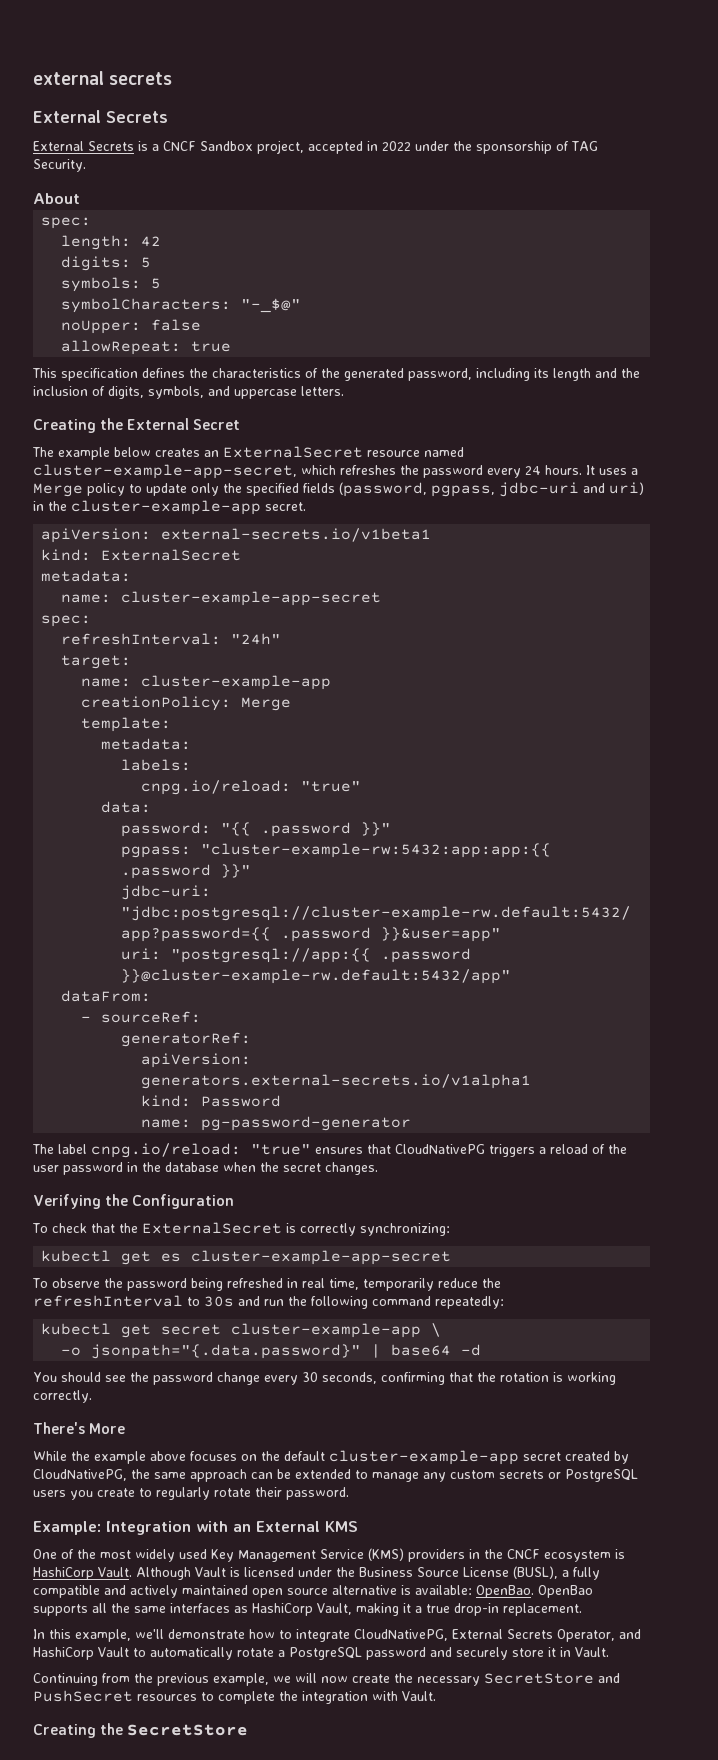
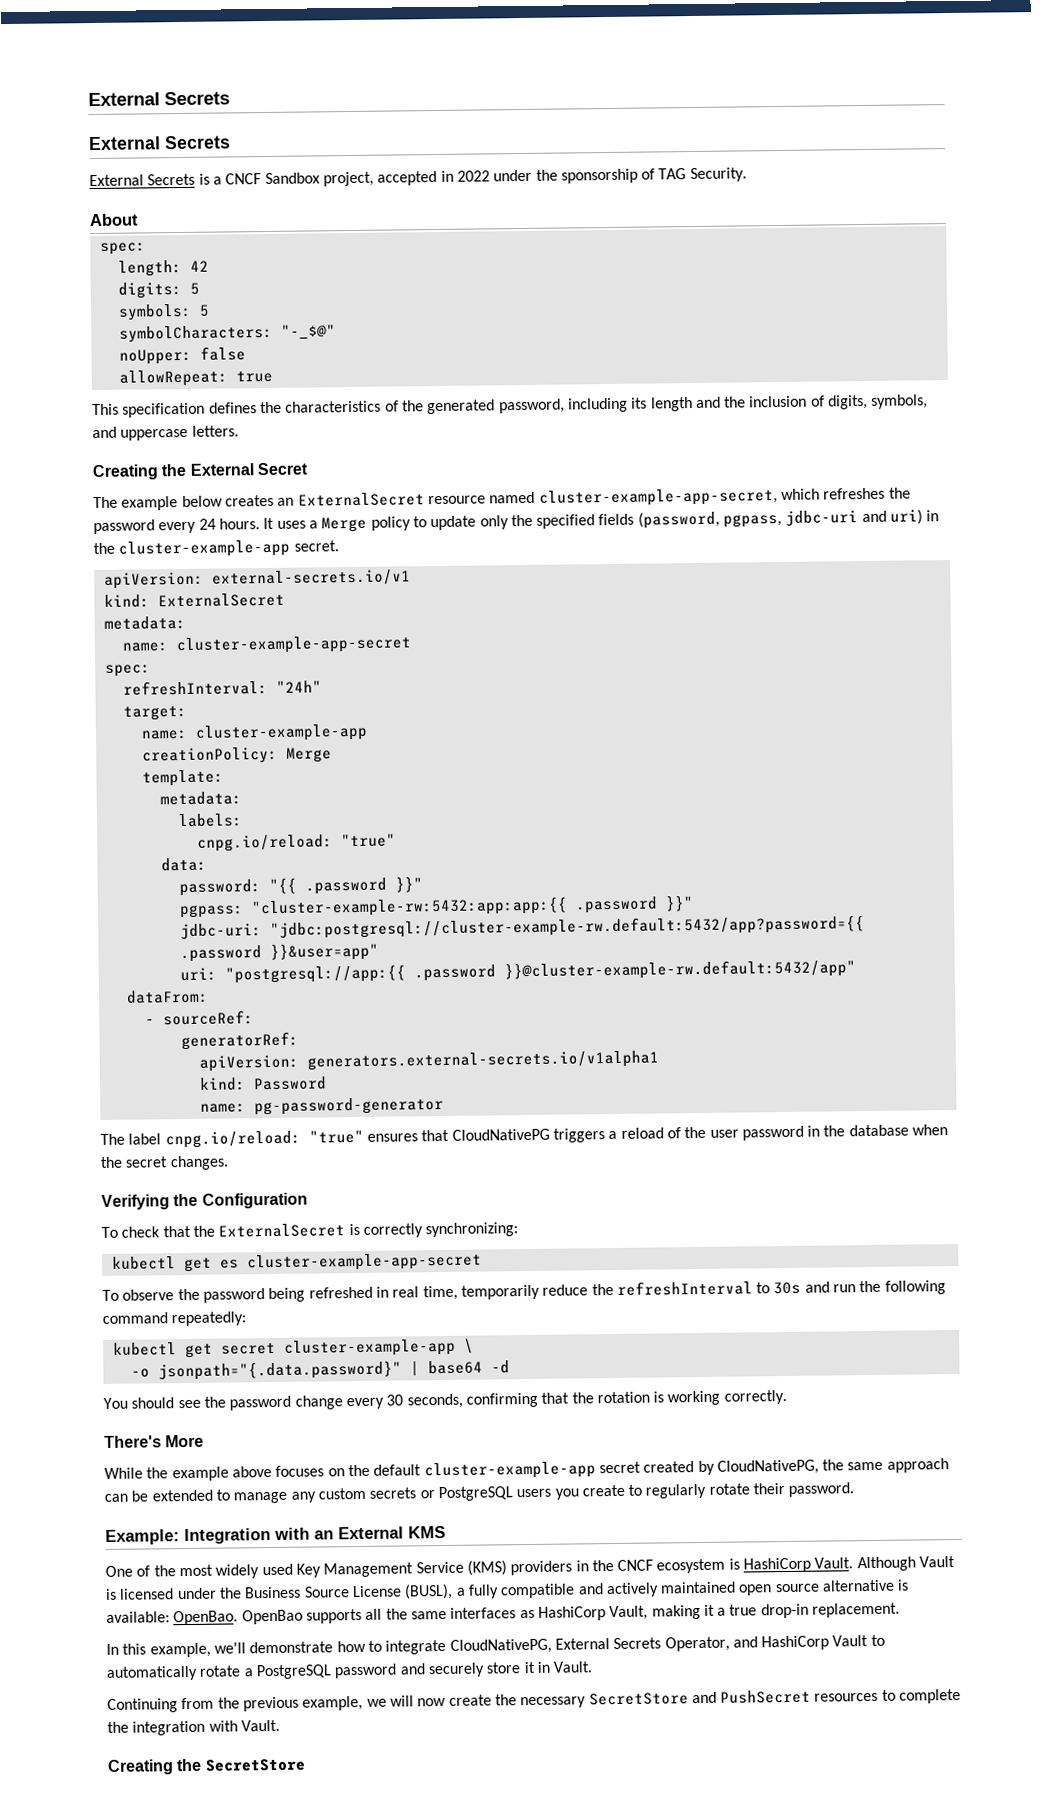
[33,71,173,85] external secrets -> [88,91,230,107] External Secrets
[161,528,432,542] external-secrets.io/v1beta1 -> [211,569,411,587] external-secrets.io/v1

